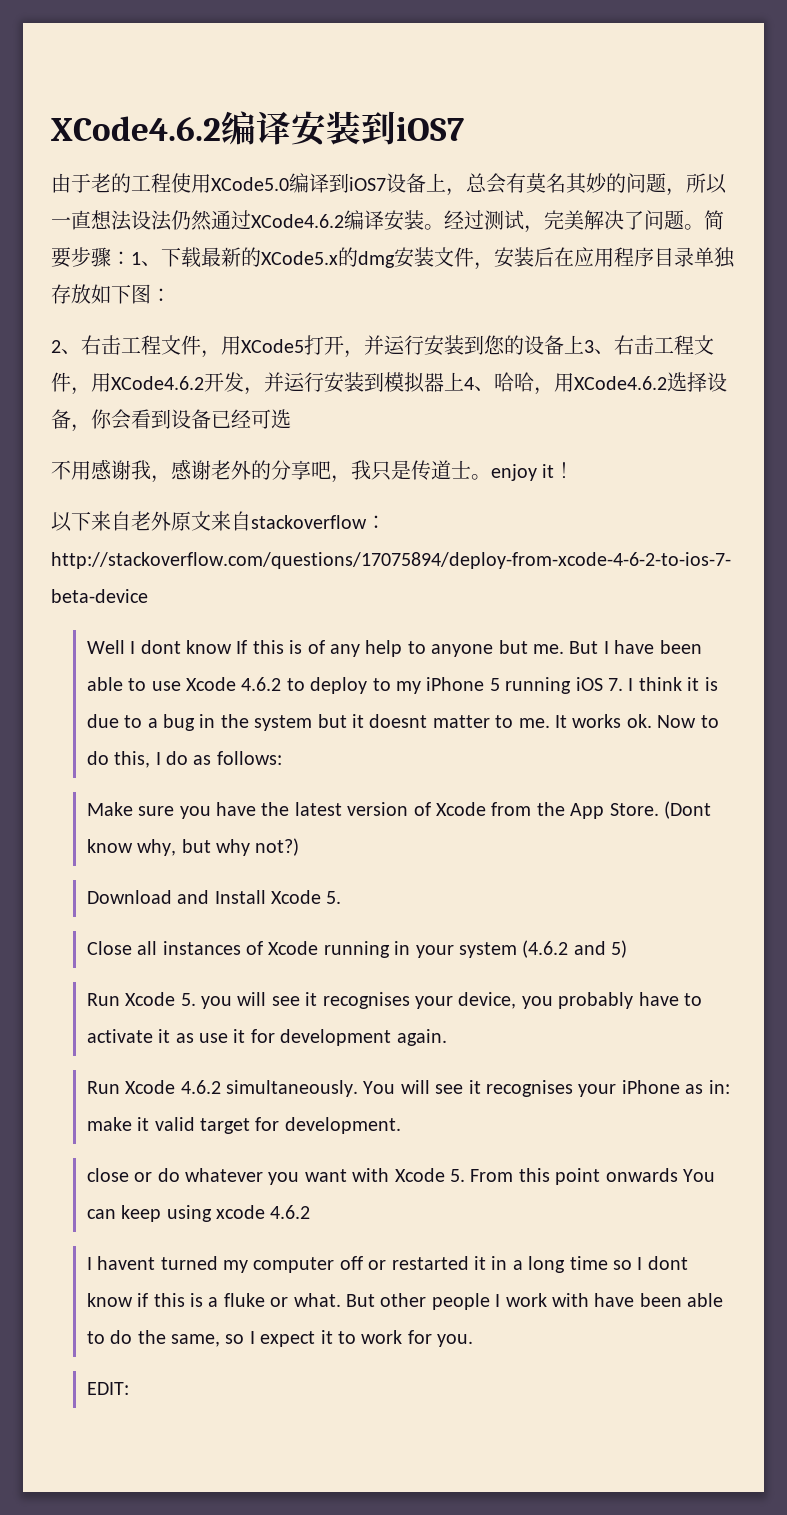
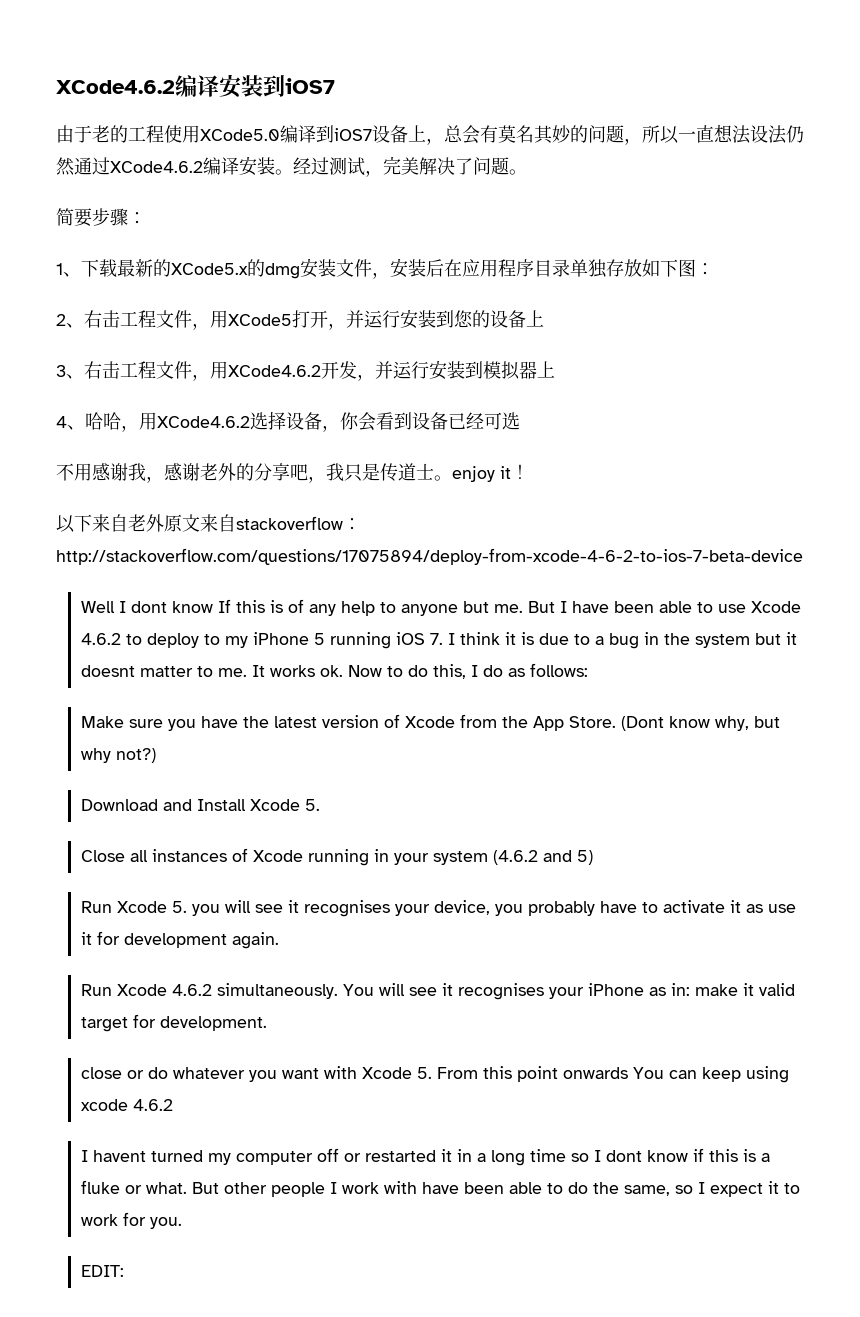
(704, 227) none -> (527, 172) //
(131, 258) none -> (146, 218) //
(584, 344) none -> (544, 318) //
(464, 381) none -> (555, 369) //

